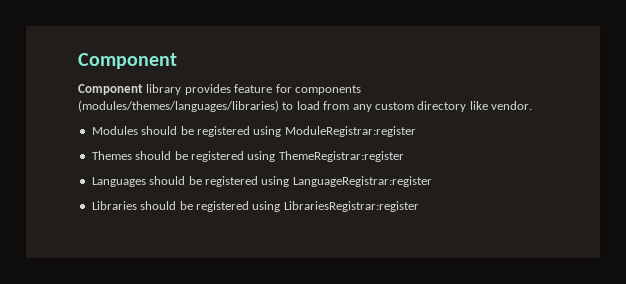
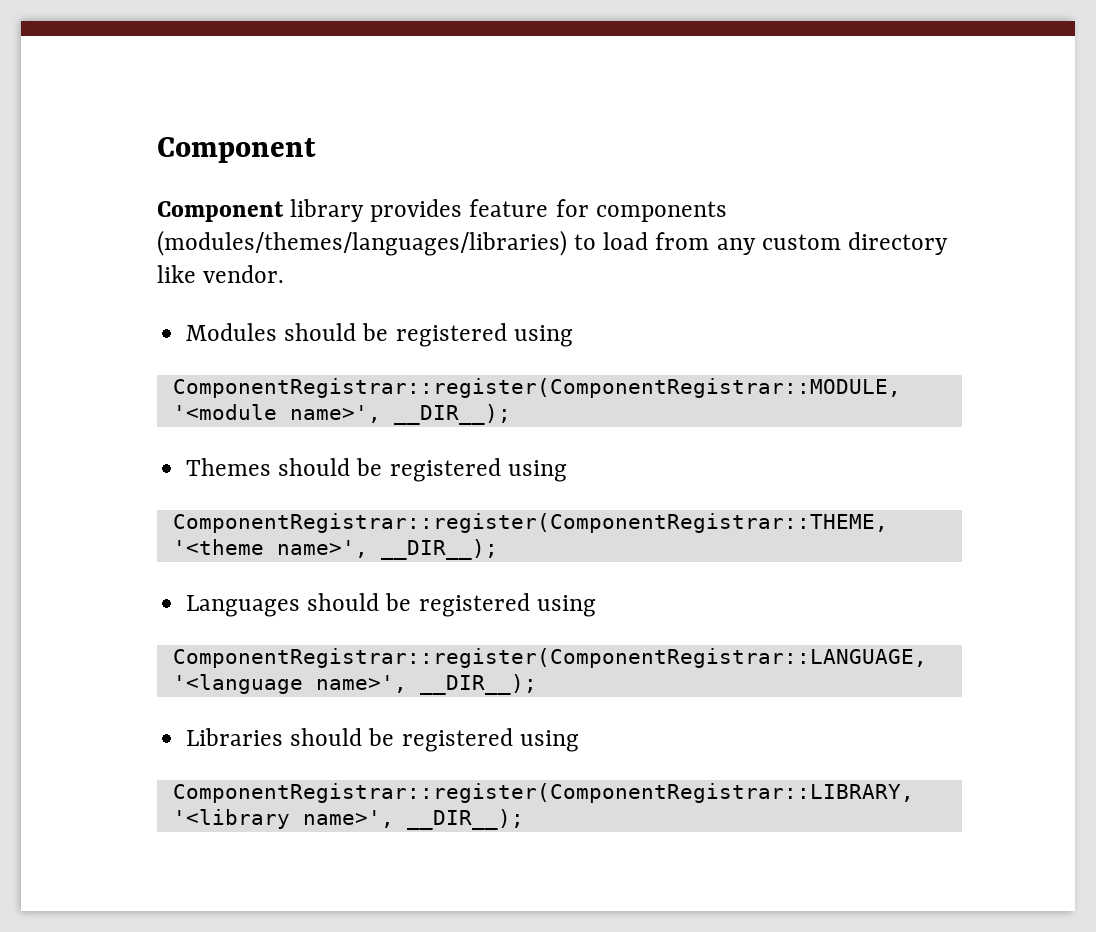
[284,126,416,137] ModuleRegistrar:register -> [172,378,901,398] [172,404,511,425] // ComponentRegistrar::register(ComponentRegistrar::MODULE, '<module name>', __DIR__);
[278,151,404,162] ThemeRegistrar:register -> [172,513,888,533] [172,539,498,560] // ComponentRegistrar::register(ComponentRegistrar::THEME, '<theme name>', __DIR__);
[292,176,432,187] LanguageRegistrar:register -> [172,648,927,668] [172,674,537,695] // ComponentRegistrar::register(ComponentRegistrar::LANGUAGE, '<language name>', __DIR__);
[283,201,419,212] LibrariesRegistrar:register -> [172,783,914,803] [172,809,524,830] // ComponentRegistrar::register(ComponentRegistrar::LIBRARY, '<library name>', __DIR__);

